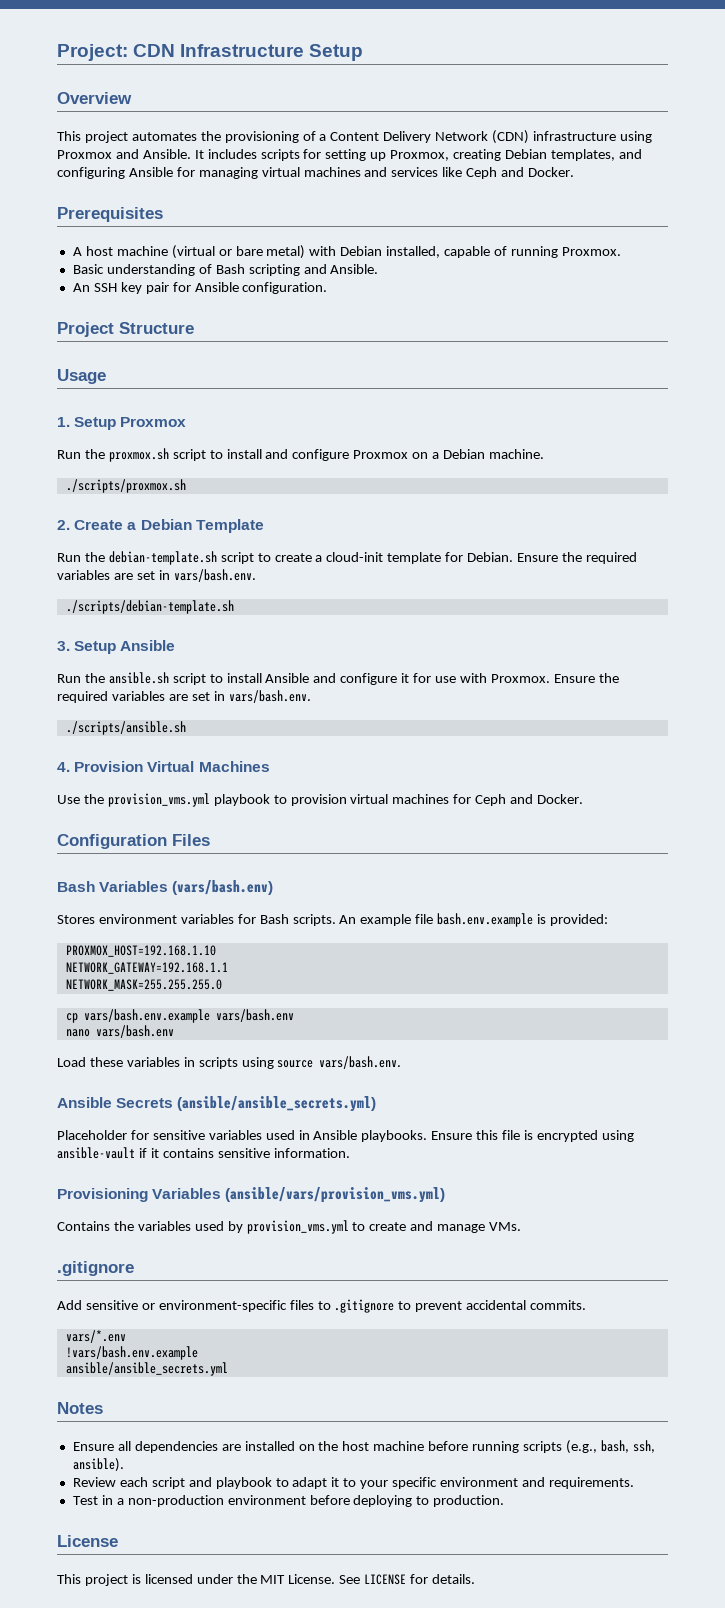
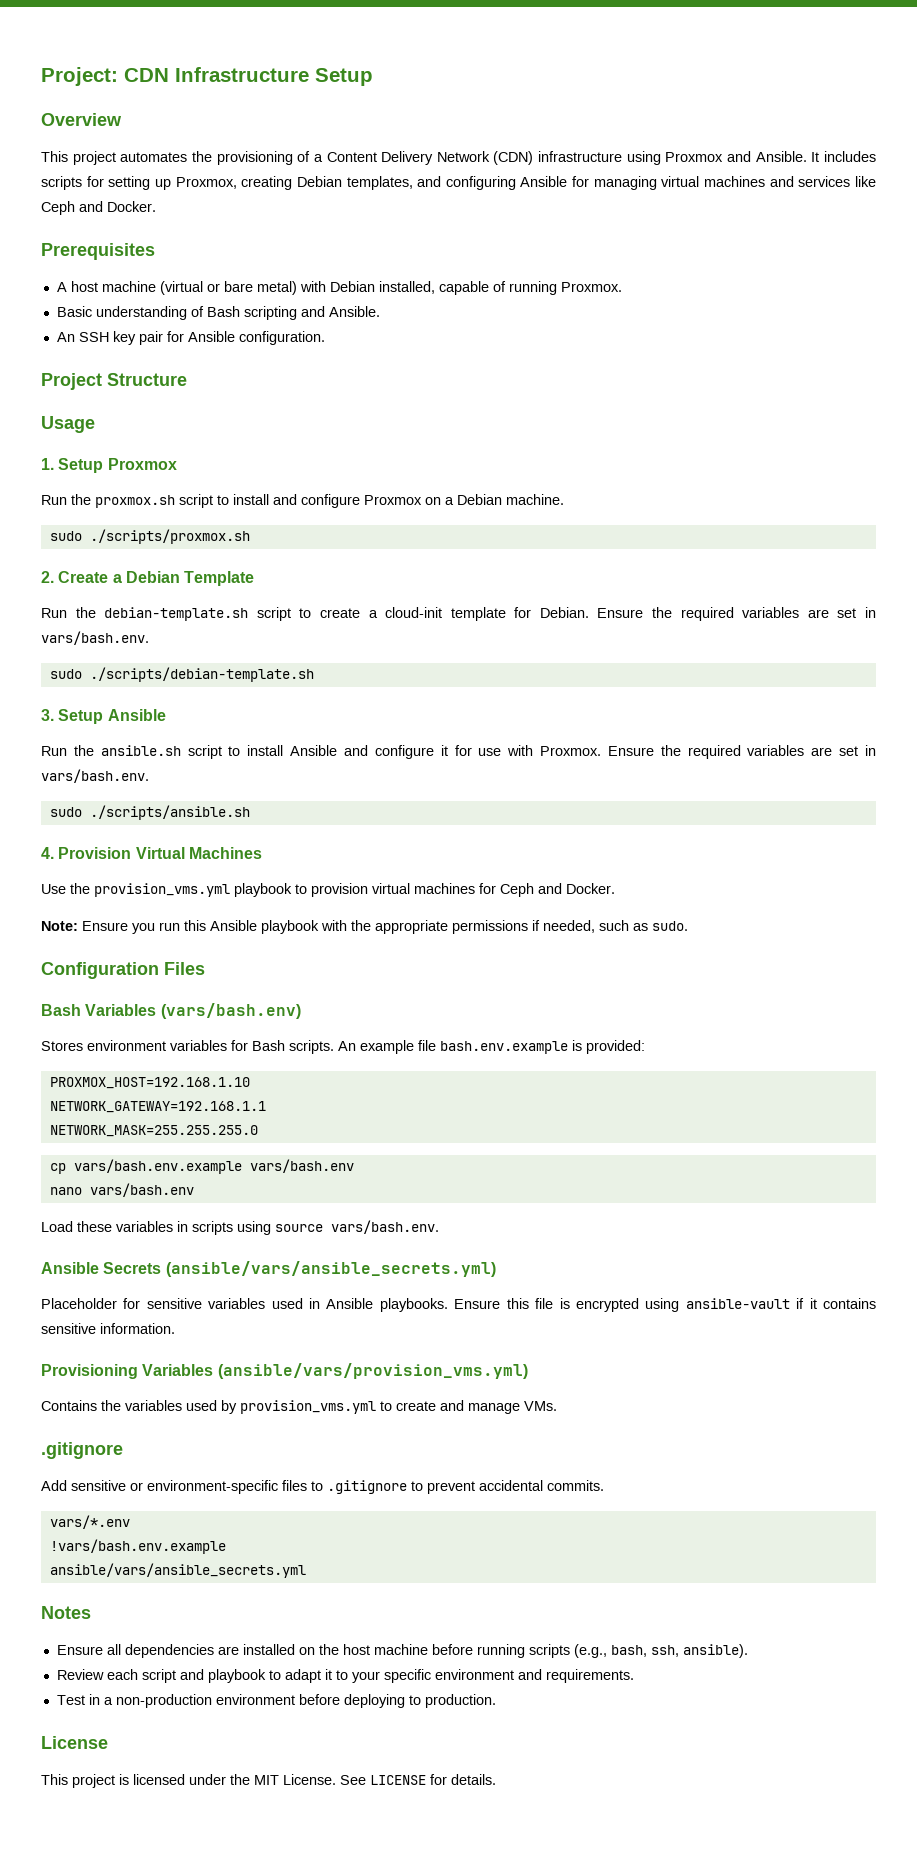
(544, 454) none -> [49,531,82,541] sudo
(256, 575) none -> [49,669,82,679] sudo
(311, 696) none -> [49,807,82,817] sudo
(584, 799) none -> [41,920,688,934] // Note: Ensure you run this Ansible playbook with the appropriate permissions if needed, such as sudo.
[177,1096,377,1112] (ansible/ansible_secrets.yml) -> [165,1261,496,1277] (ansible/vars/ansible_secrets.yml)
[65,1362,228,1376] ansible/ansible_secrets.yml -> [49,1563,306,1578] ansible/vars/ansible_secrets.yml

